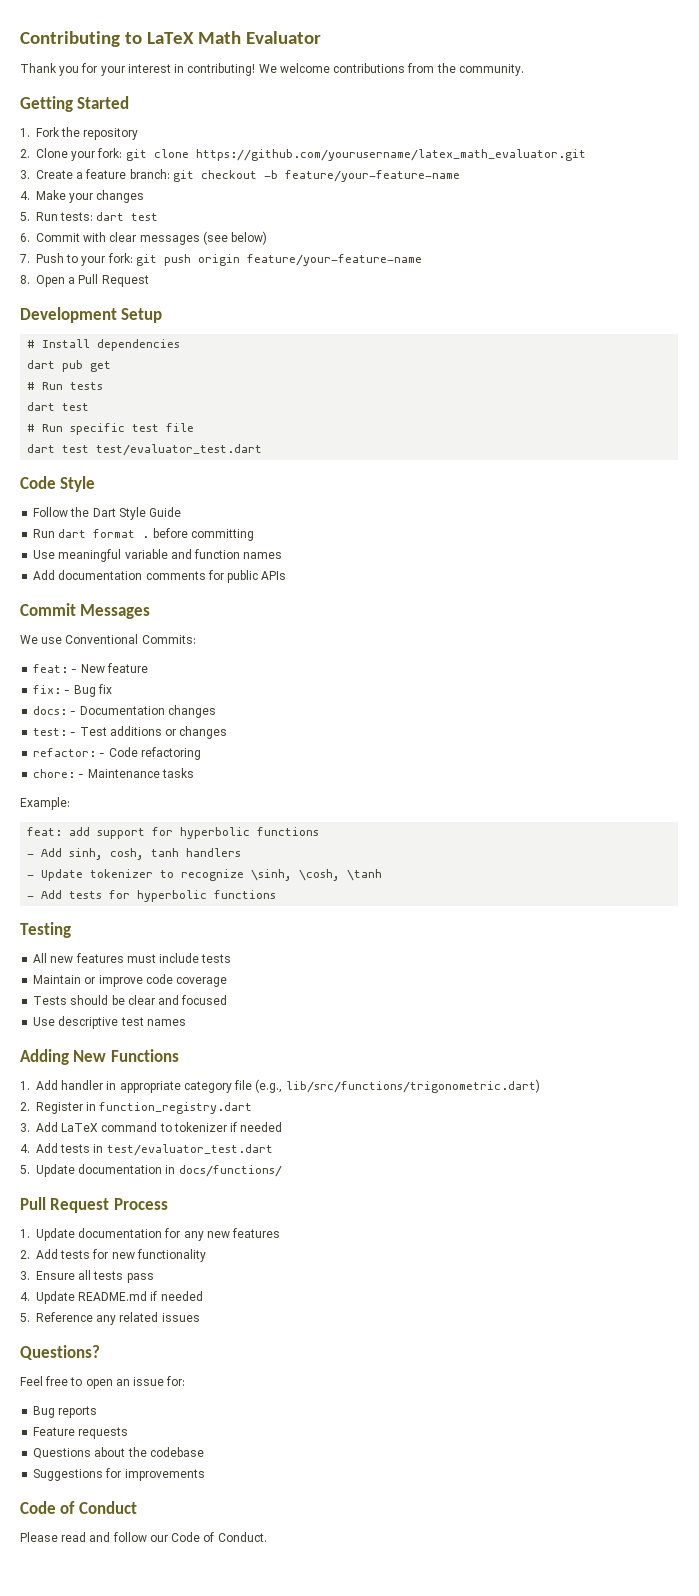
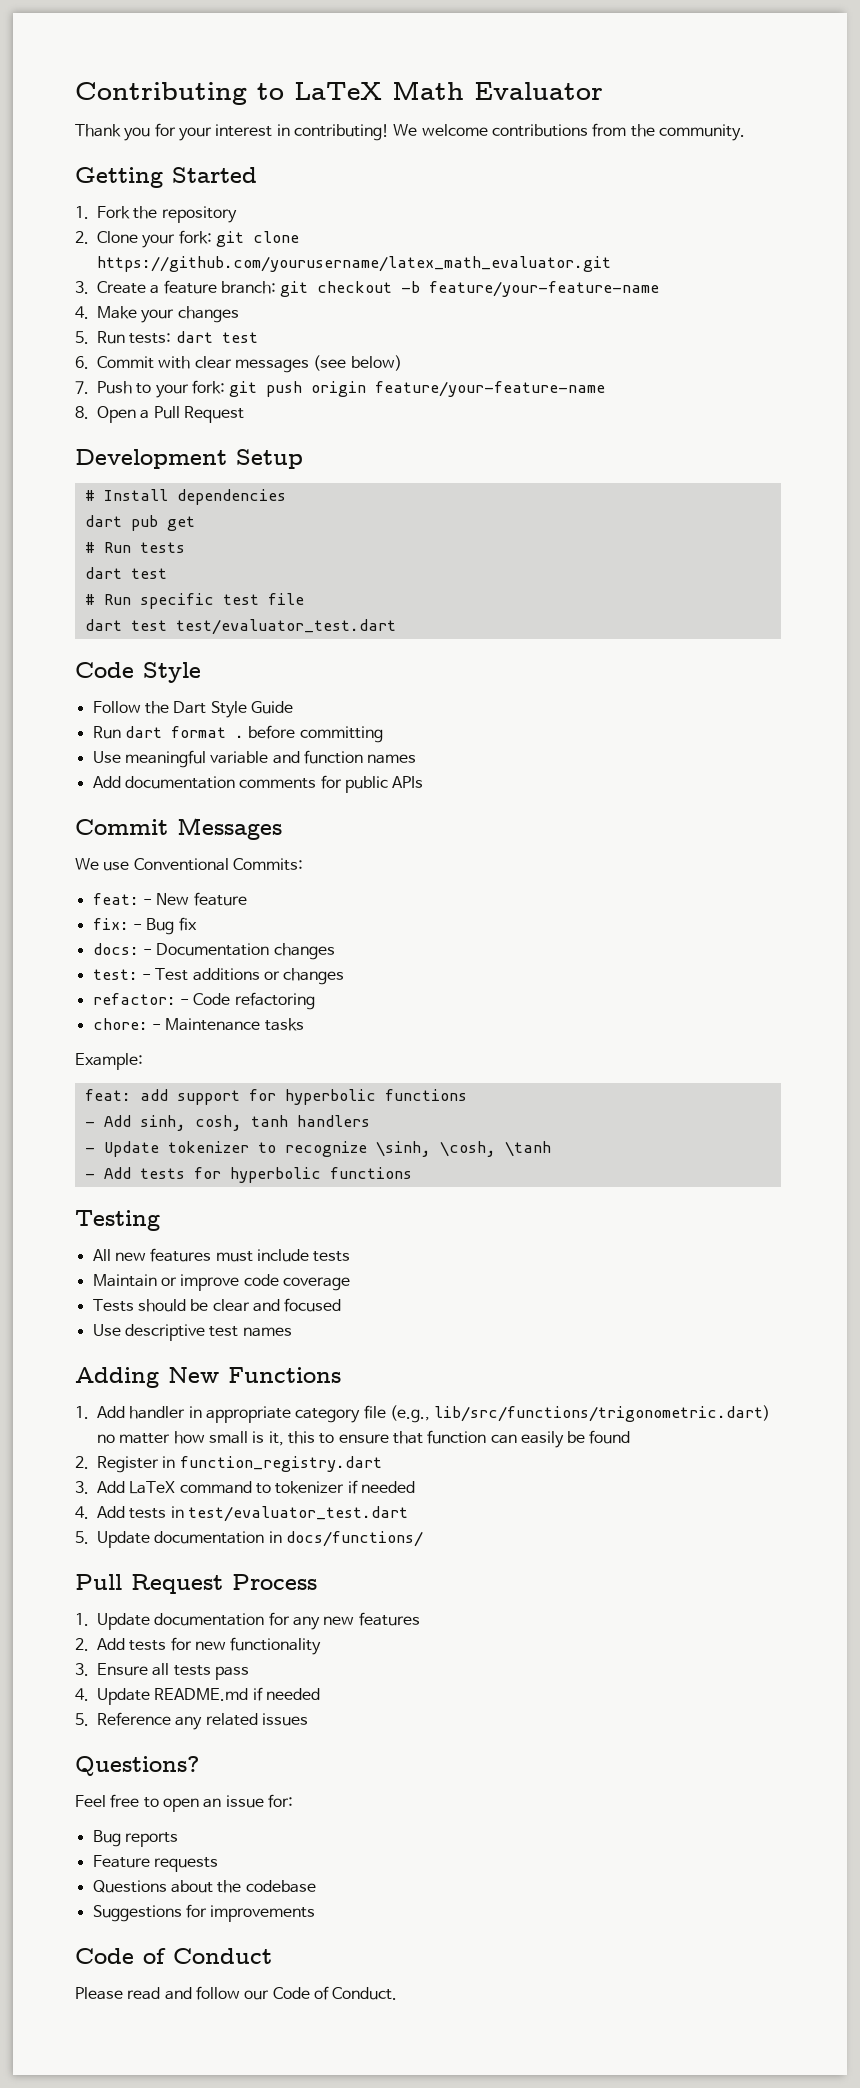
(540, 1086) none -> [97,1430,631,1448] no matter how small is it, this to ensure that function can easily be found

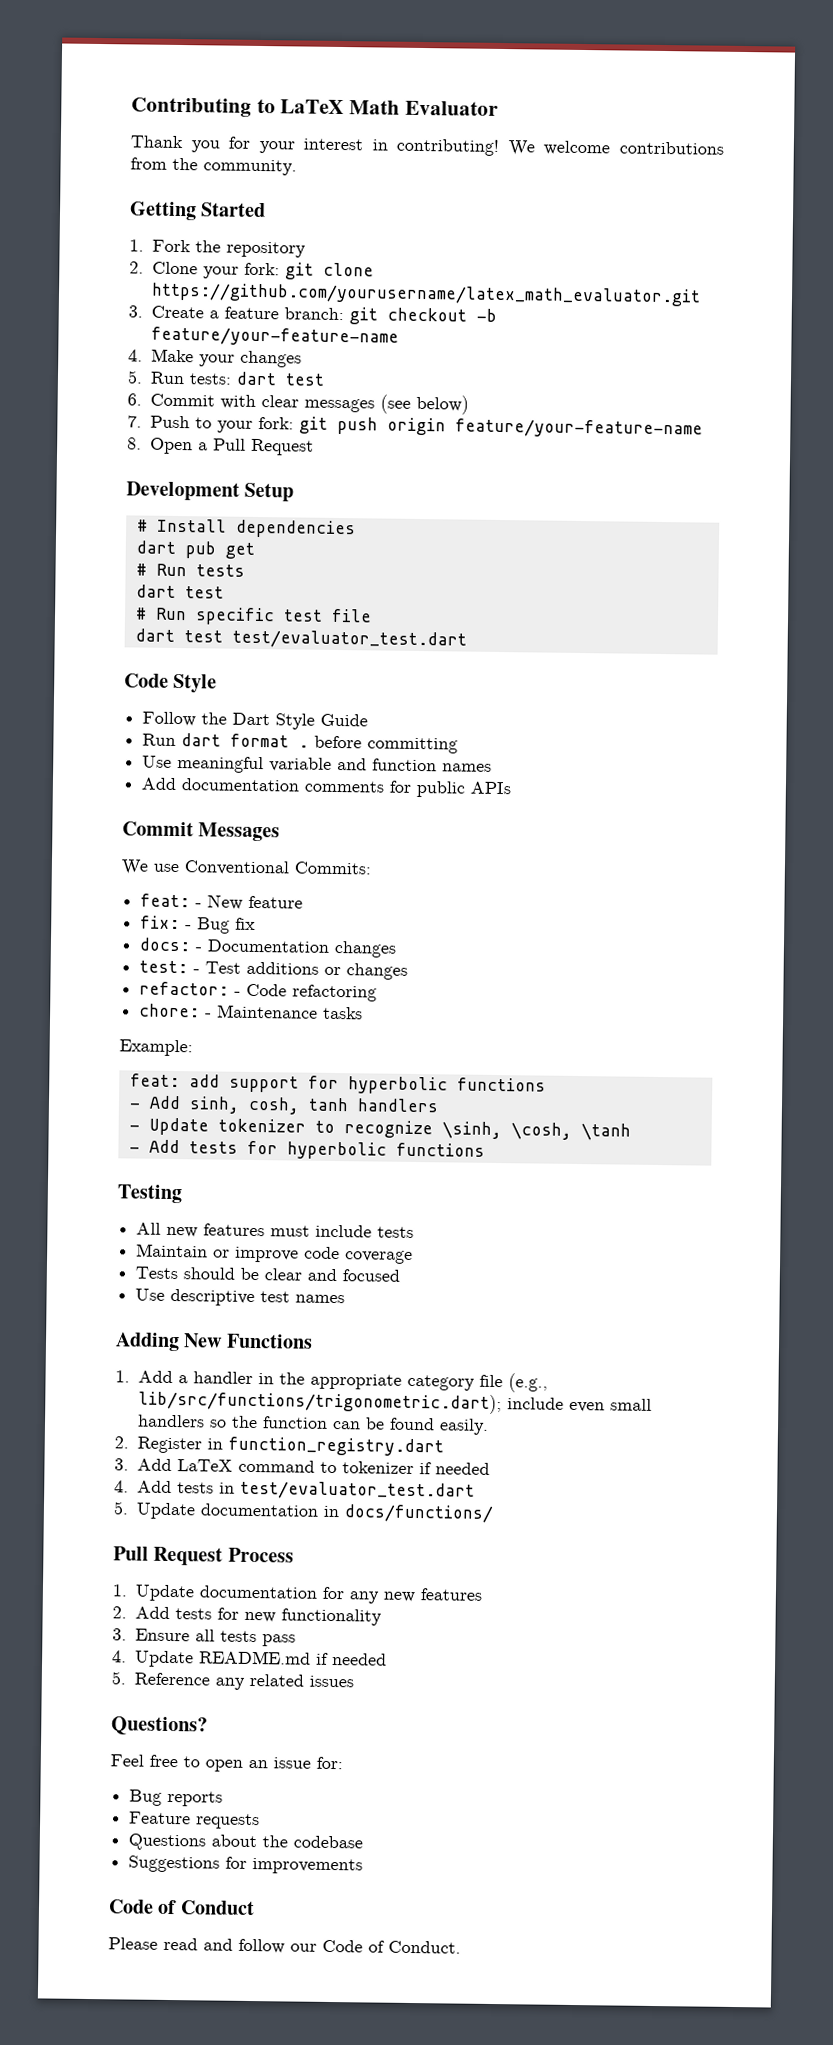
(125, 1412) none -> [177,1375,188,1384] a
(202, 1412) none -> [278,1372,305,1385] the
[434,1405,771,1422] [97,1431,423,1446] lib/src/functions/trigonometric.dart) no matter how small is it, this to ensure that -> [137,1390,652,1415] [136,1414,258,1429] lib/src/functions/trigonometric.dart); include even small handlers so the
[520,1431,564,1448] easily -> (361, 1425) none
(631, 1437) none -> [438,1418,489,1435] easily.

